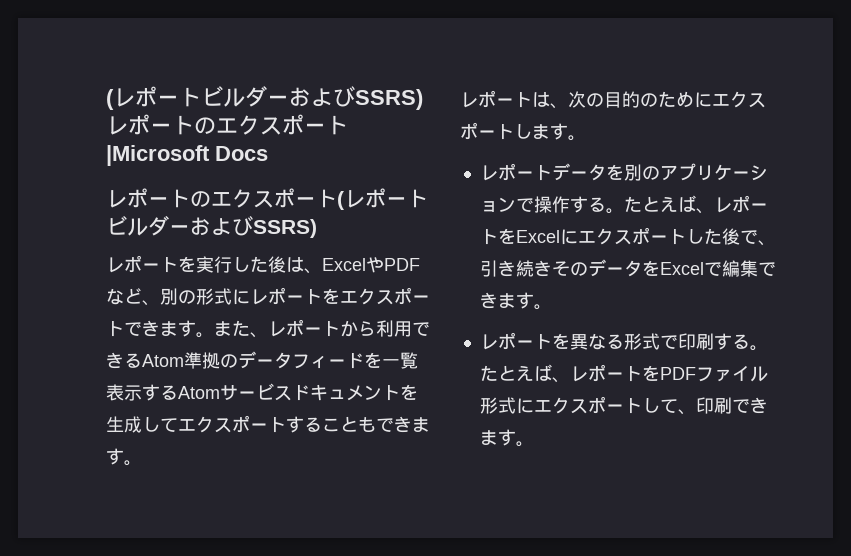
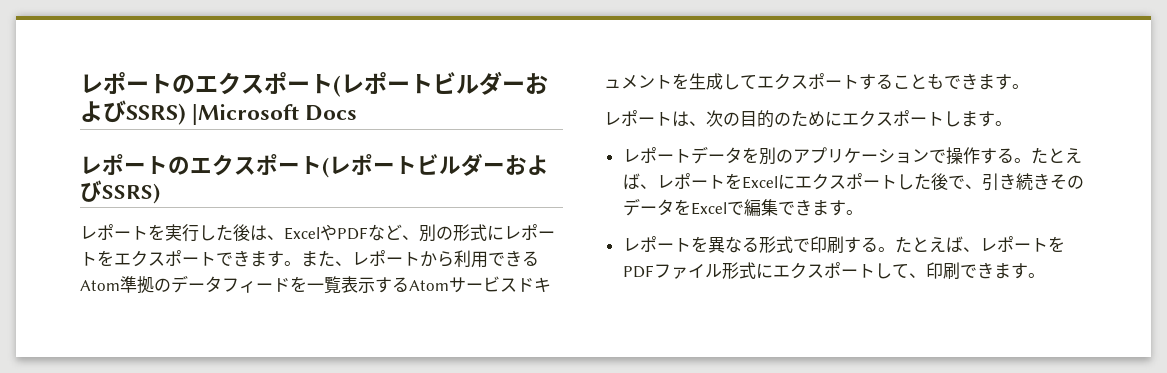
[106,86,423,110] [106,114,348,135] (レポートビルダーおよびSSRS)レポートのエクスポート -> [80,71,548,97] [80,100,186,125] レポートのエクスポート(レポートビルダーおよびSSRS)

